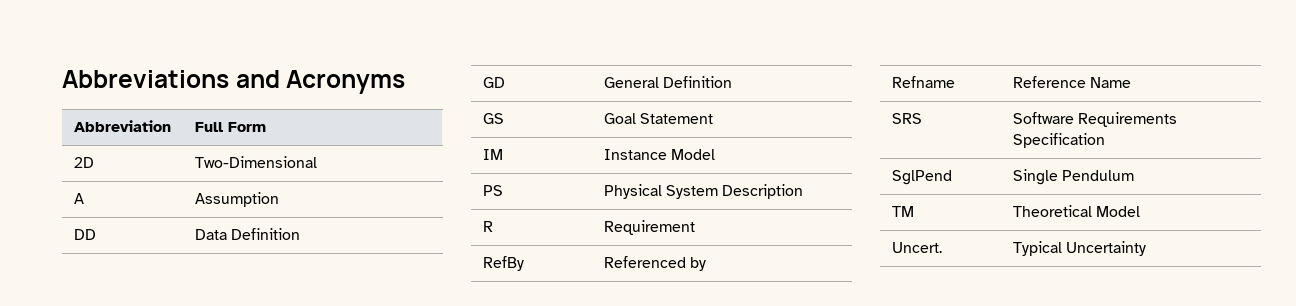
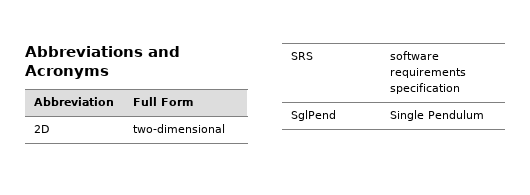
[194,156,317,168] [73,193,84,204] [194,192,279,207] [73,229,96,240] [194,228,300,240] [482,77,505,88] [603,76,732,88] [482,113,504,124] [603,113,713,124] [482,149,503,160] [603,149,715,160] [482,185,503,196] [603,184,804,199] [482,221,493,232] [603,220,695,235] [482,256,524,271] [603,256,706,271] [891,76,955,88] [1012,76,1131,88] [891,113,922,124] [1012,112,1177,127] [1012,133,1105,148] [891,170,952,185] [1012,169,1134,185] [891,206,914,217] [1012,205,1140,217] [891,242,942,253] [1012,241,1146,256] Two-Dimensional // A | Assumption // DD | Data Definition // GD | General Definition // GS | Goal Statement // IM | Instance Model // PS | Physical System Description // R | Requirement // RefBy | Referenced by // Refname | Reference Name // SRS | Software Requirements Specification // SglPend | Single Pendulum // TM | Theoretical Model // Uncert. | Typical Uncertainty -> [133,124,226,133] [291,52,314,60] [390,51,440,60] [390,68,467,78] [390,83,461,94] [291,110,337,121] [390,110,485,121] two-dimensional // SRS | software requirements specification // SglPend | Single Pendulum

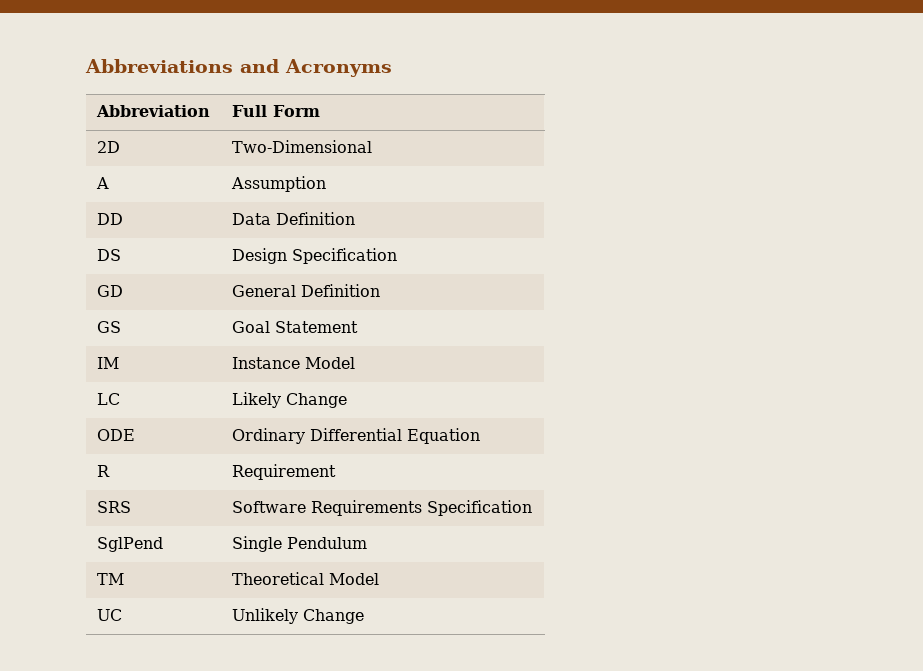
[133,124,226,133] [291,52,314,60] [390,51,440,60] [390,68,467,78] [390,83,461,94] [291,110,337,121] [390,110,485,121] two-dimensional // SRS | software requirements specification // SglPend | Single Pendulum -> [231,140,372,153] [95,177,109,189] [230,176,326,192] [96,213,123,225] [231,212,355,225] [96,249,121,261] [231,248,397,264] [96,285,123,297] [231,284,380,297] [96,321,121,333] [231,321,358,333] [96,357,119,369] [231,357,355,369] [96,393,120,405] [231,392,347,408] [96,429,135,441] [231,428,480,444] [96,465,110,477] [231,464,336,480] [96,501,131,513] [231,500,532,516] [96,537,163,552] [231,536,367,552] [96,573,124,585] [231,572,379,585] [96,609,122,621] [231,608,364,624] Two-Dimensional // A | Assumption // DD | Data Definition // DS | Design Specification // GD | General Definition // GS | Goal Statement // IM | Instance Model // LC | Likely Change // ODE | Ordinary Differential Equation // R | Requirement // SRS | Software Requirements Specification // SglPend | Single Pendulum // TM | Theoretical Model // UC | Unlikely Change

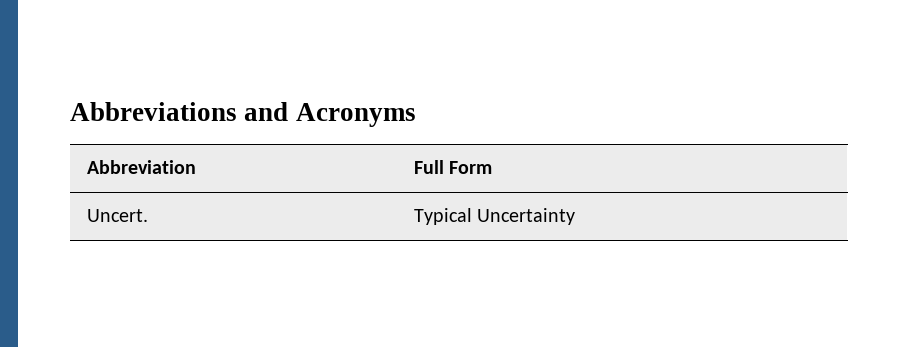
[96,141,120,153] [231,140,372,153] [95,177,109,189] [230,176,326,192] [96,213,123,225] [231,212,355,225] [96,249,121,261] [231,248,397,264] [96,285,123,297] [231,284,380,297] [96,321,121,333] [231,321,358,333] [96,357,119,369] [231,357,355,369] [96,393,120,405] [231,392,347,408] [96,429,135,441] [231,428,480,444] [96,465,110,477] [231,464,336,480] [96,501,131,513] [231,500,532,516] [96,537,163,552] [231,536,367,552] [96,573,124,585] [231,572,379,585] [96,609,122,621] [231,608,364,624] 2D | Two-Dimensional // A | Assumption // DD | Data Definition // DS | Design Specification // GD | General Definition // GS | Goal Statement // IM | Instance Model // LC | Likely Change // ODE | Ordinary Differential Equation // R | Requirement // SRS | Software Requirements Specification // SglPend | Single Pendulum // TM | Theoretical Model // UC | Unlikely Change -> [86,209,148,222] [413,208,575,225] Uncert. | Typical Uncertainty

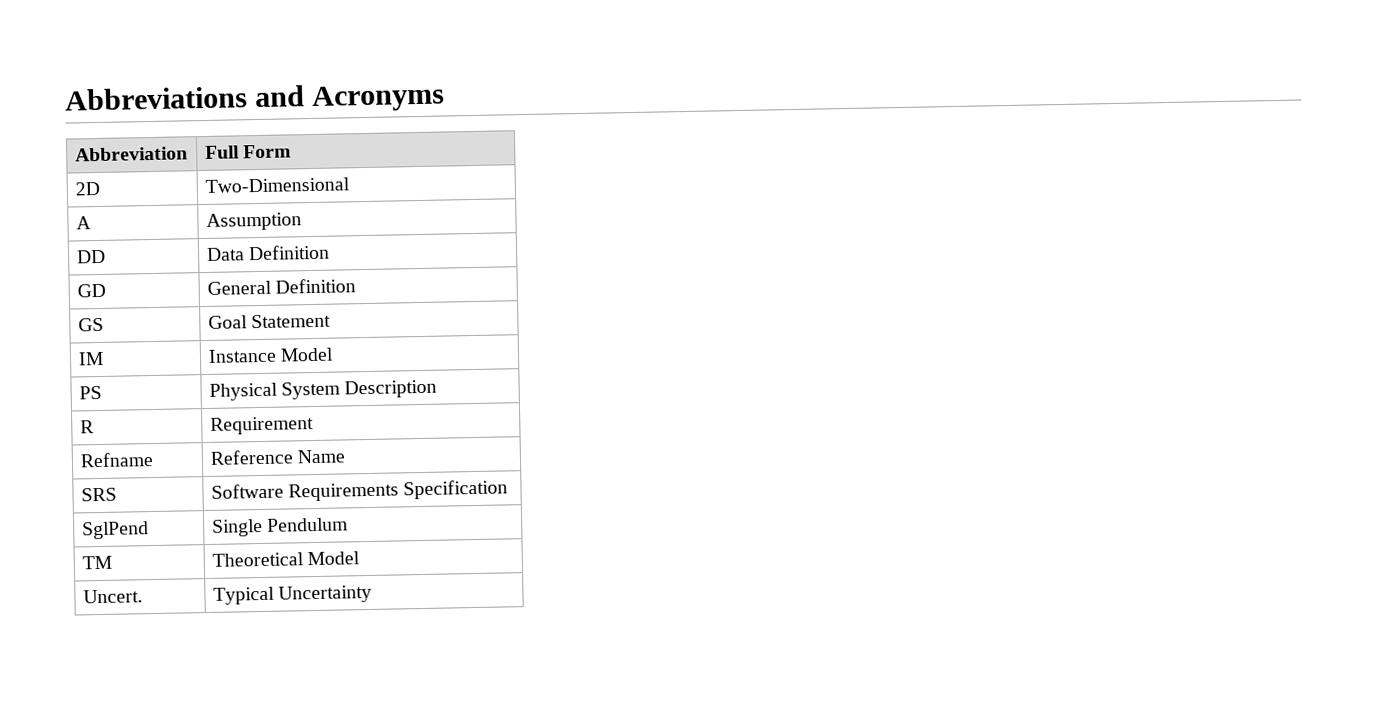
(492, 167) none -> [74,181,100,196] [204,177,350,193] [75,216,91,230] [205,212,302,231] [75,249,106,264] [205,244,330,261] [76,283,106,298] [206,278,356,295] [77,317,104,332] [207,313,331,329] [77,351,104,366] [207,347,334,363] [78,385,102,400] [208,379,438,401] [79,420,94,434] [209,416,314,435] [79,452,154,468] [209,449,345,465] [80,487,117,502] [210,479,509,502] [81,521,149,540] [211,517,348,537] [81,555,112,570] [211,551,360,567] // 2D | Two-Dimensional // A | Assumption // DD | Data Definition // GD | General Definition // GS | Goal Statement // IM | Instance Model // PS | Physical System Description // R | Requirement // Refname | Reference Name // SRS | Software Requirements Specification // SglPend | Single Pendulum // TM | Theoretical Model

